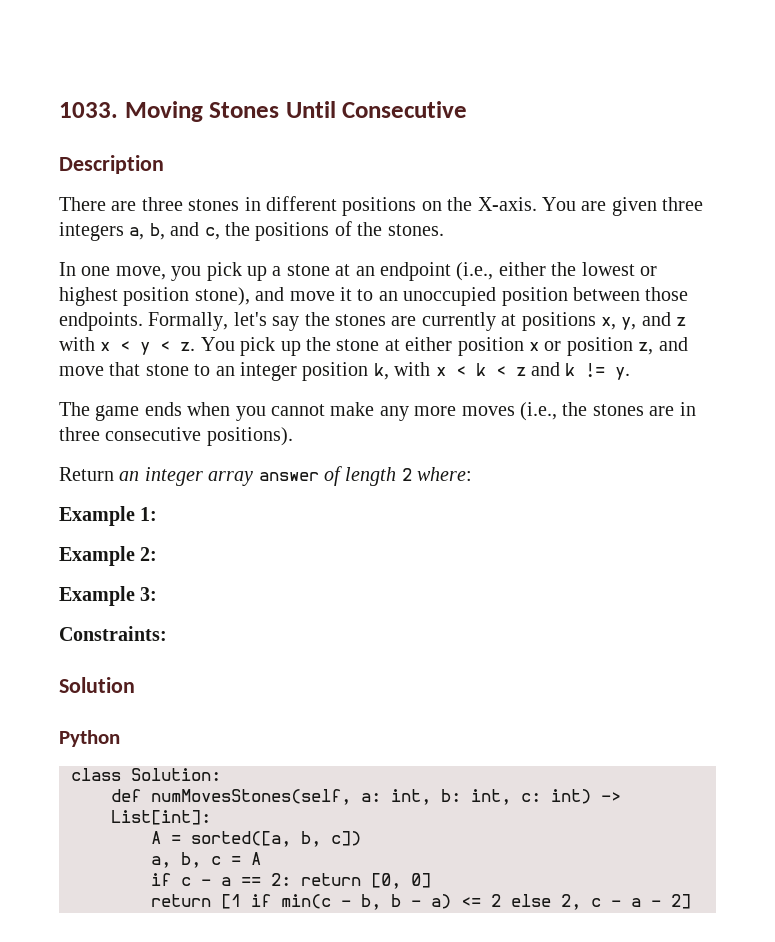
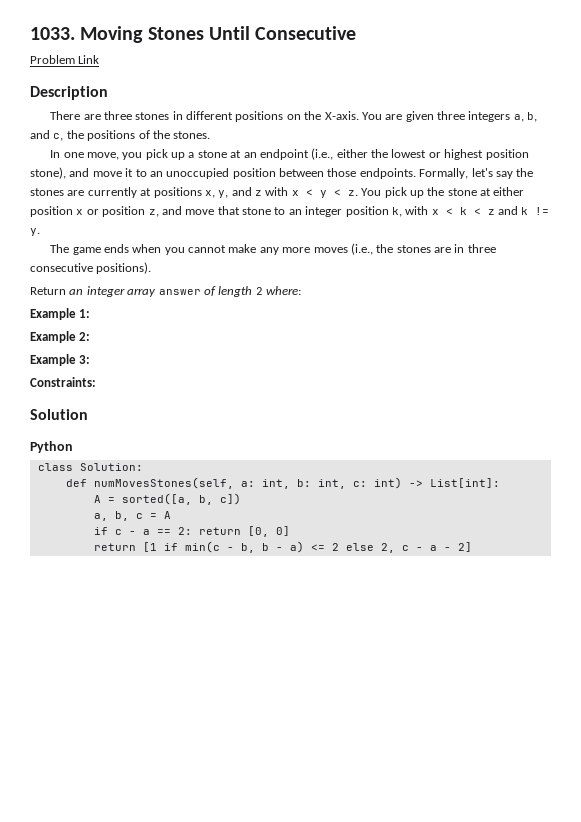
(468, 109) none -> [30,55,100,64] // Problem Link

